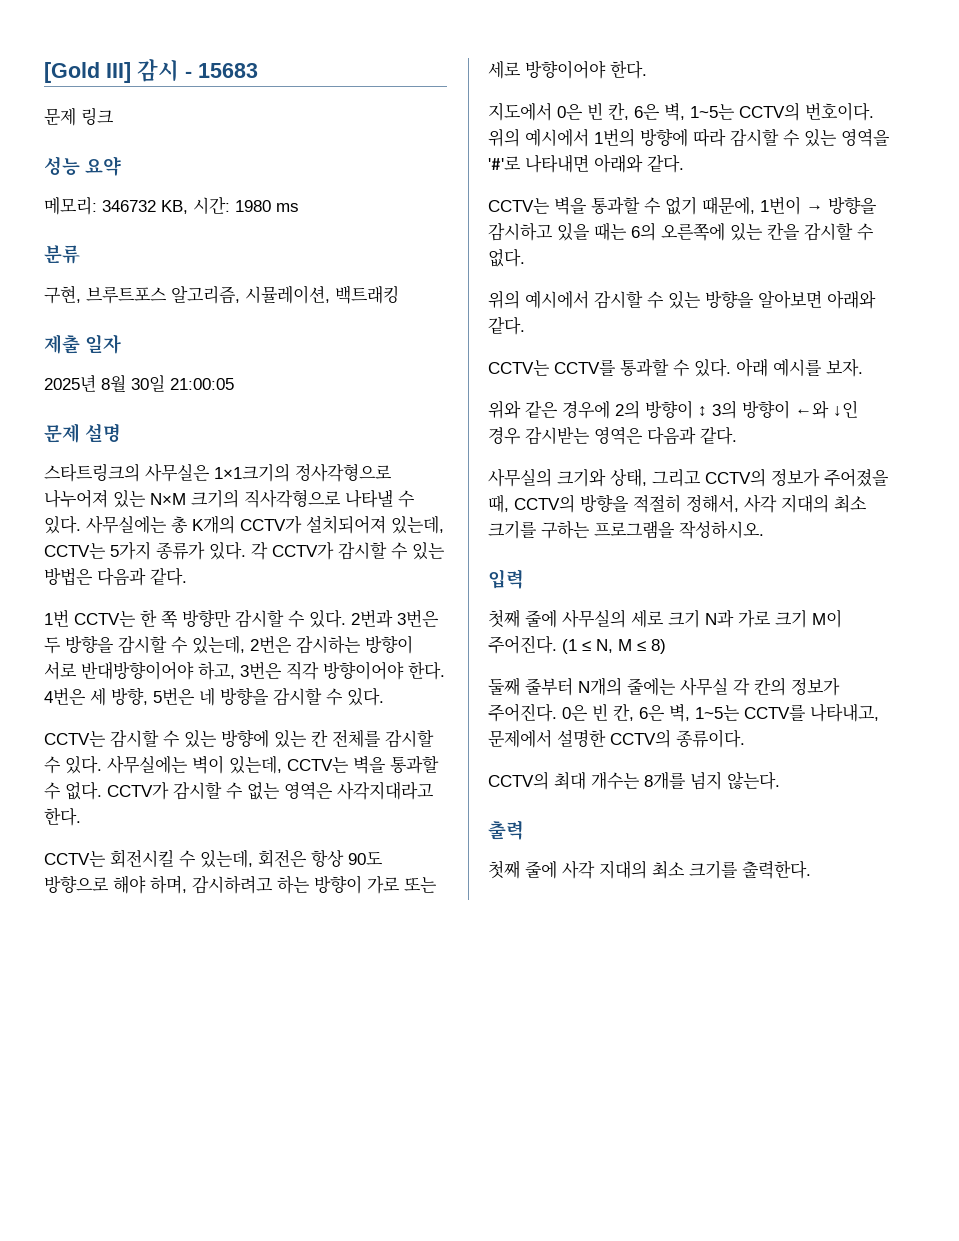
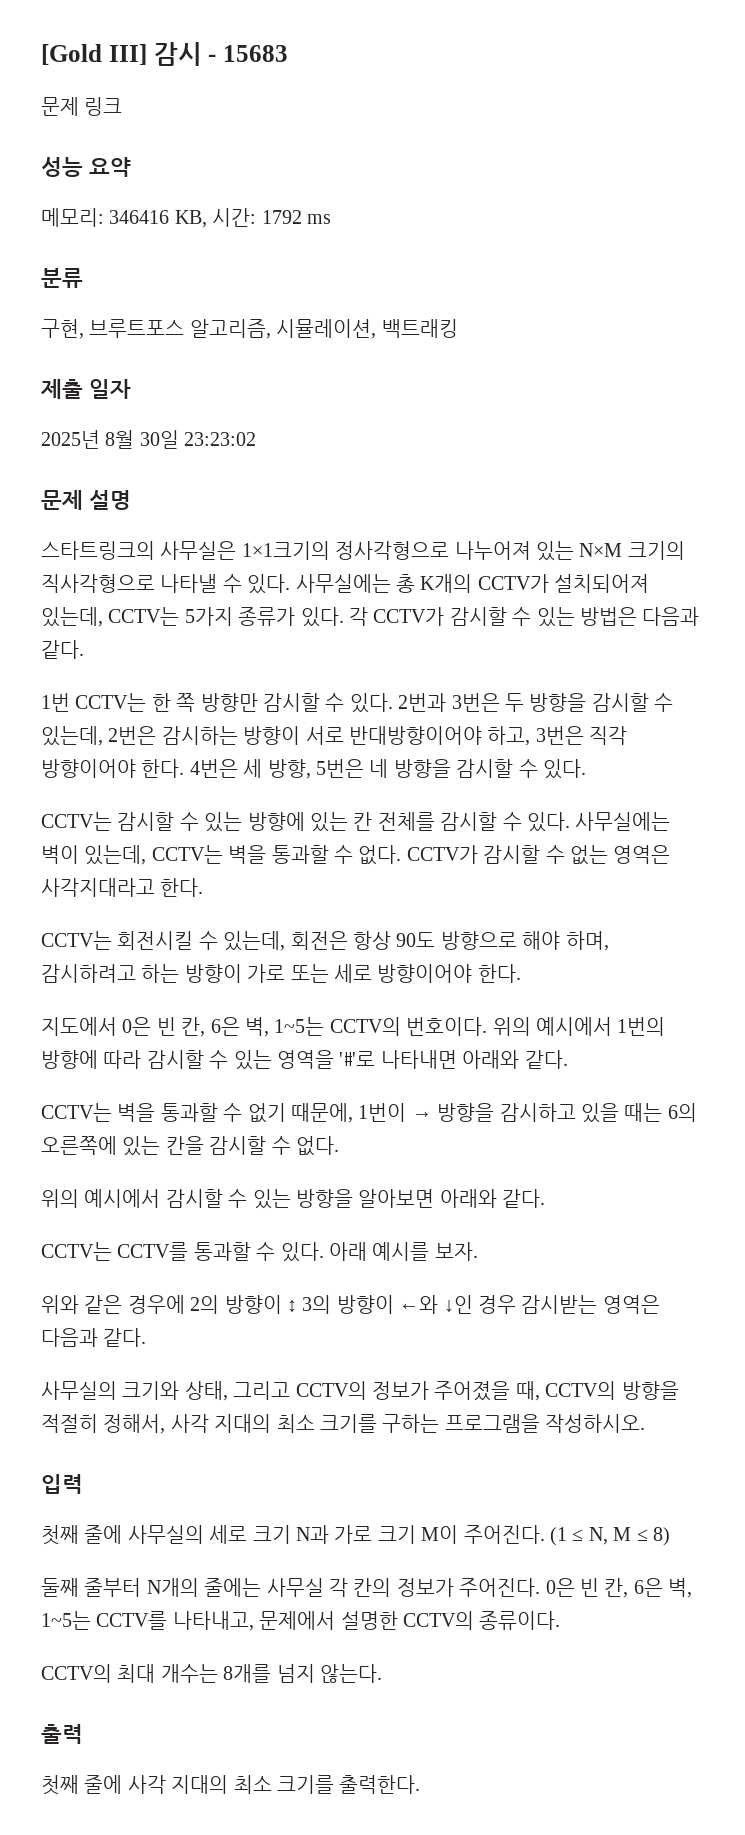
[102,200,156,212] 346732 -> [109,210,170,224] 346416
[235,200,271,212] 1980 -> [261,210,302,224] 1792
[170,378,234,390] 21:00:05 -> [184,432,257,446] 23:23:02

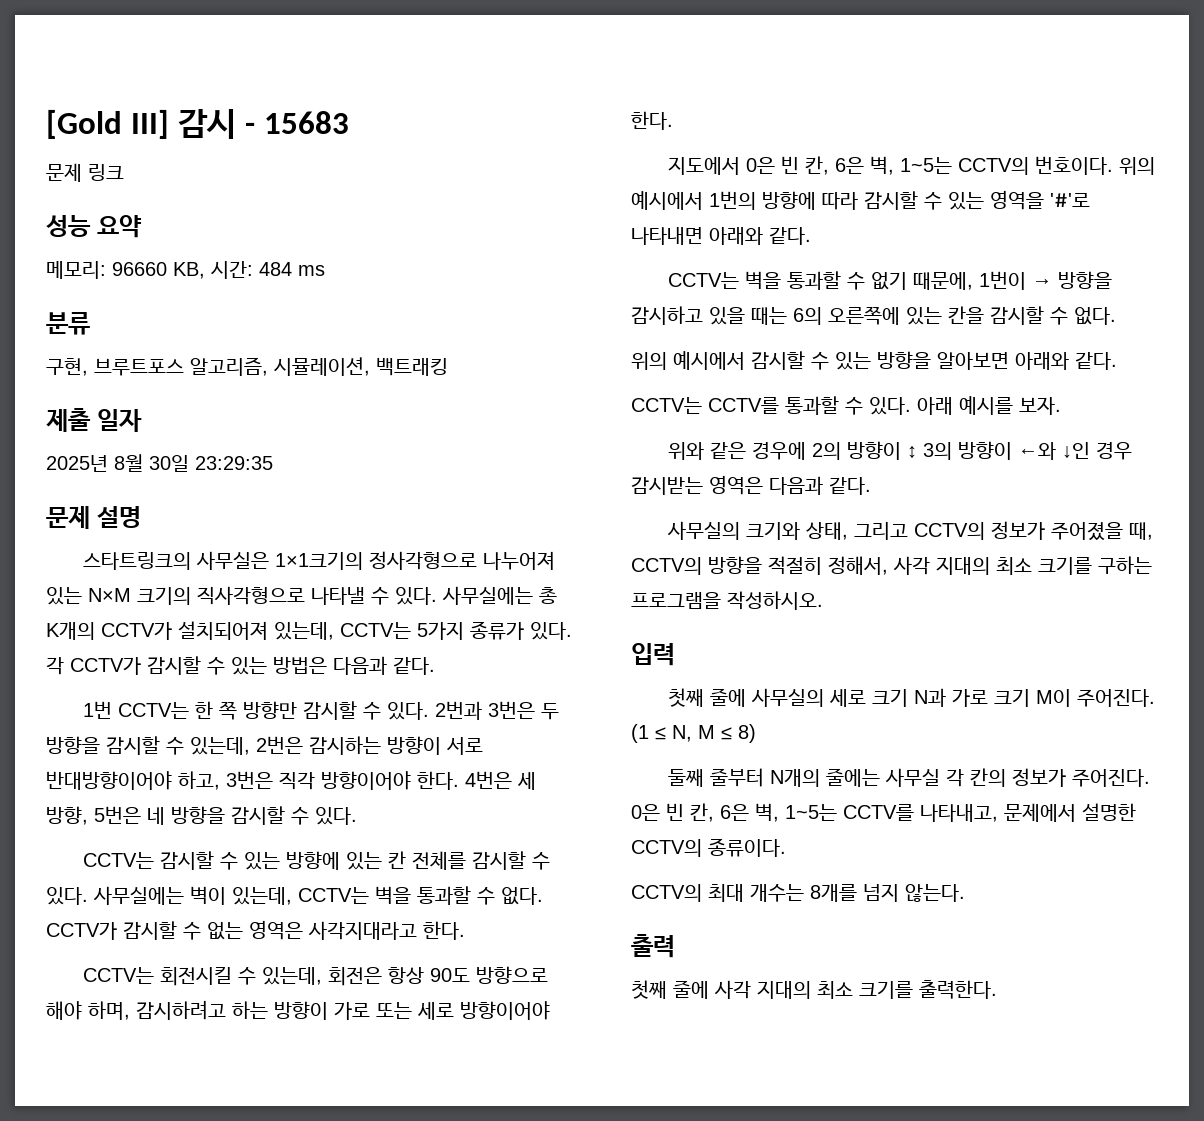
[109,210,170,224] 346416 -> [112,262,167,276] 96660
[261,210,302,224] 1792 -> [259,262,292,276] 484
[184,432,257,446] 23:23:02 -> [195,456,273,470] 23:29:35

